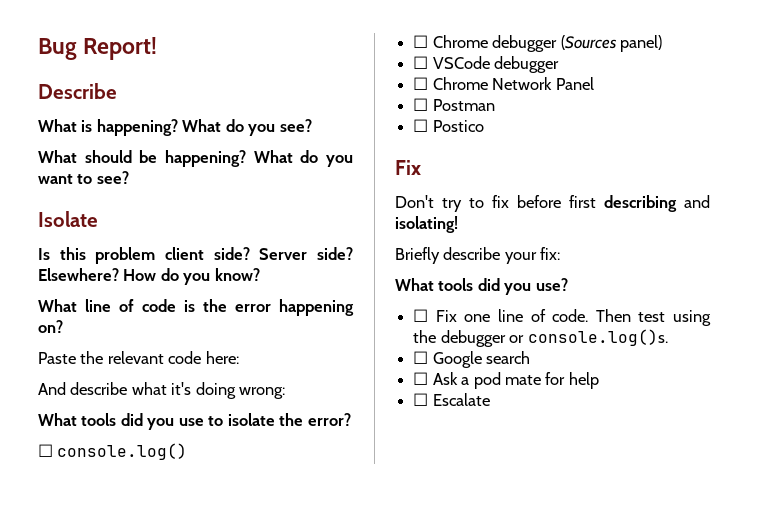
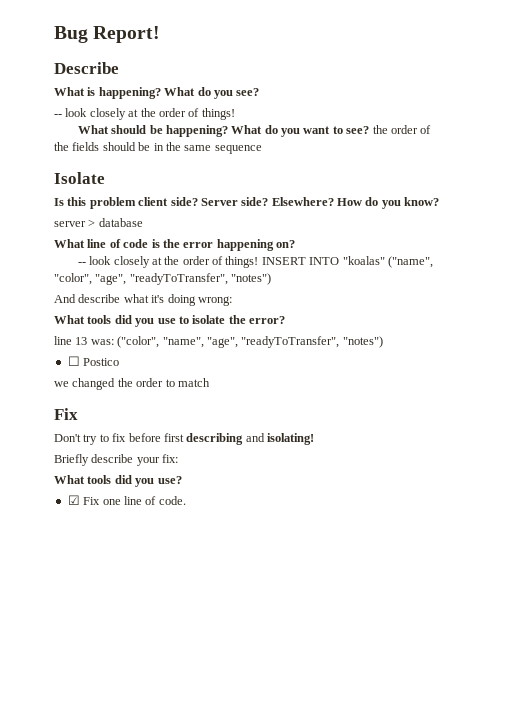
(312, 125) none -> [54,108,235,120] // -- look closely at the order of things!
(129, 177) none -> [372,125,432,134] [54,142,262,154] the order of the fields should be in the same sequence
(260, 274) none -> [54,218,143,227] // server > database
[38,351,239,364] Paste the relevant code here: -> [77,256,433,268] [54,273,272,285] -- look closely at the order of things! INSERT INTO "koalas" ("name", "color", "age", "readyToTransfer", "notes")
[38,443,188,460] [413,35,662,52] [413,56,560,73] [413,77,594,90] [413,98,495,111] [413,119,484,132] ☐ console.log() // ☐ Chrome debugger (Sources panel) // ☐ VSCode debugger // ☐ Chrome Network Panel // ☐ Postman // ☐ Postico -> [54,336,383,348] [67,356,120,366] [54,378,210,390] line 13 was: ("color", "name", "age", "readyToTransfer", "notes") // ☐ Postico // we changed the order to match
[413,309,429,322] ☐ -> [67,495,80,505] ☑
[595,309,711,326] [413,329,668,347] [413,351,531,368] [413,372,599,389] [413,393,490,406] Then test using the debugger or console.log()s. // ☐ Google search // ☐ Ask a pod mate for help // ☐ Escalate -> (186, 500) none

